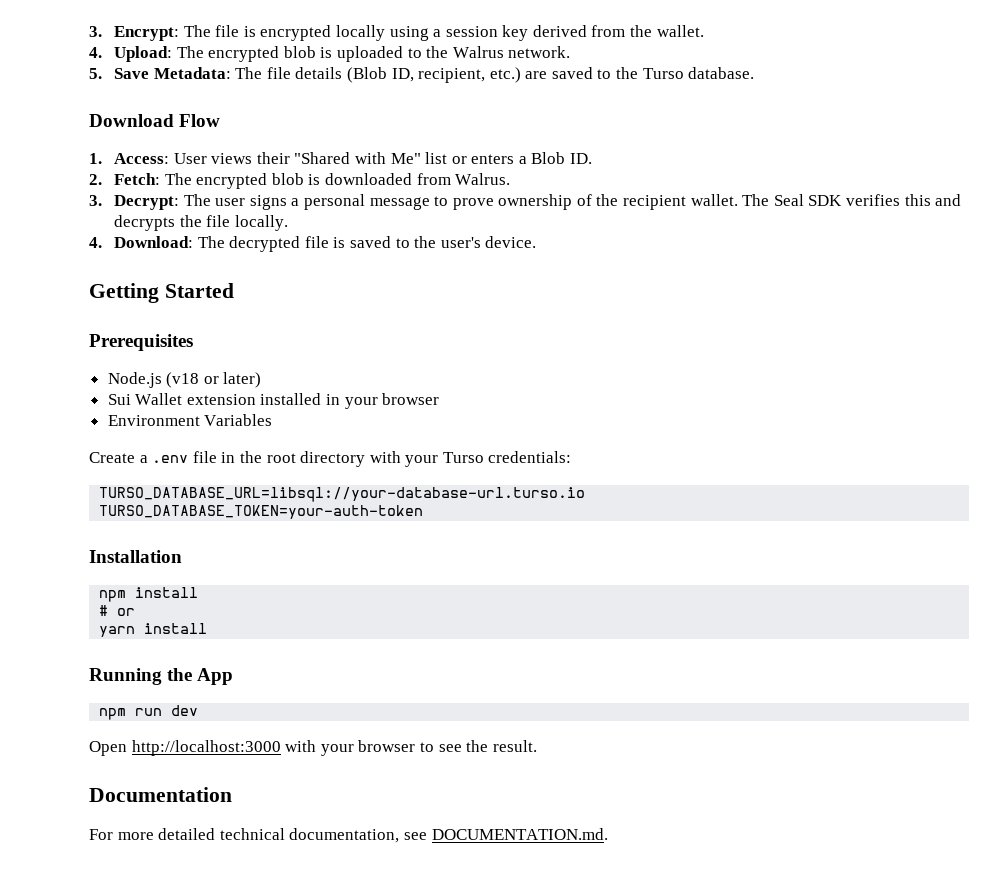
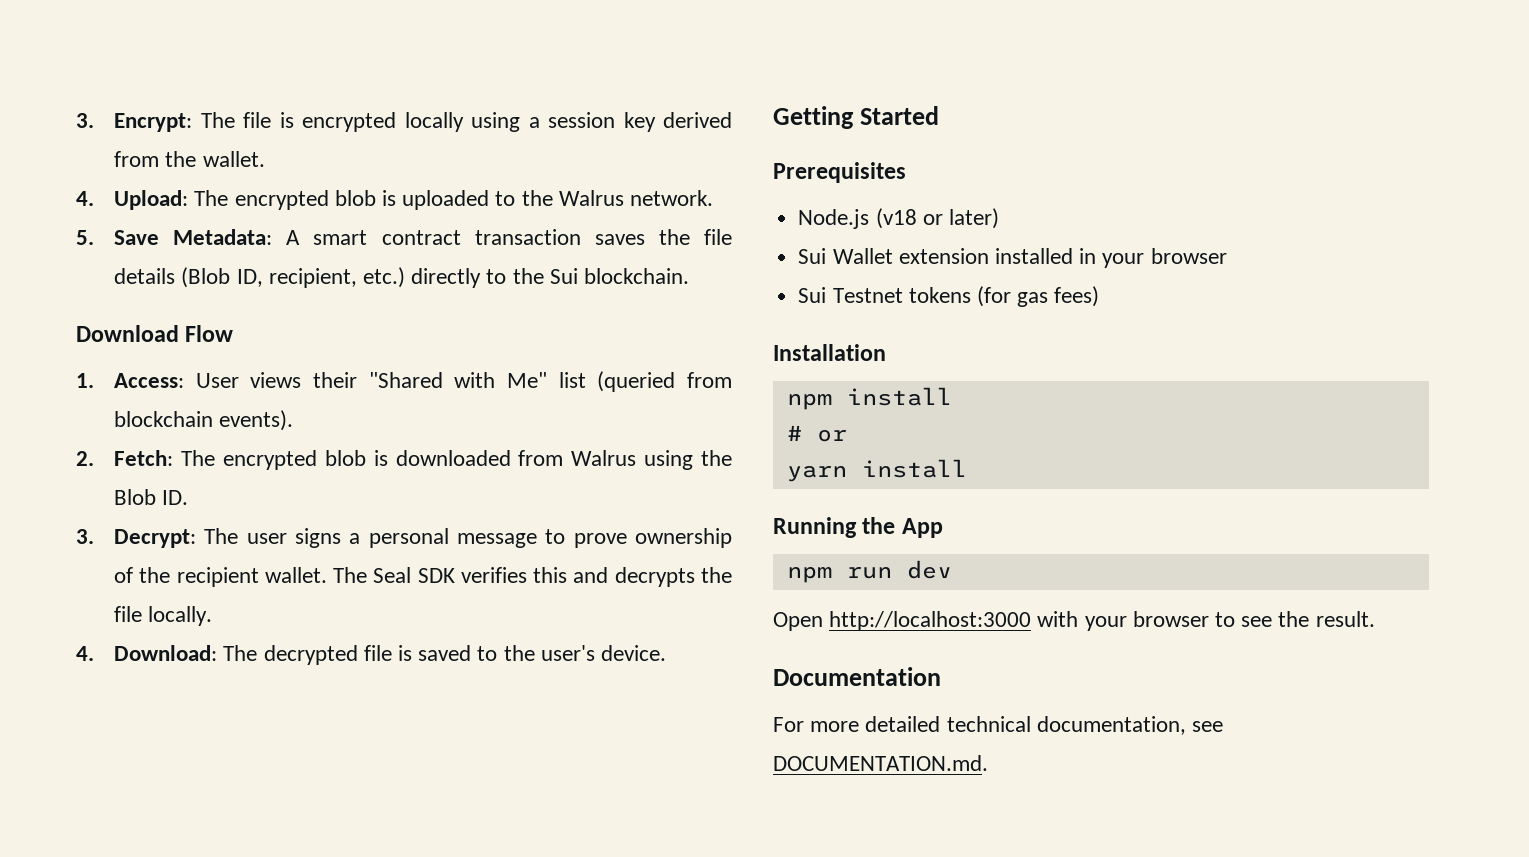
[235,67,263,79] The -> [286,229,690,245] A smart contract transaction saves the
[525,67,755,79] are saved to the Turso database. -> [411,268,690,288] directly to the Sui blockchain.
[451,152,593,164] or enters a Blob ID. -> [597,371,732,392] [114,410,294,431] (queried from blockchain events).
[455,173,511,185] Walrus. -> [571,450,732,470] [114,489,189,505] Walrus using the Blob ID.
[107,414,273,426] [89,451,572,467] [99,487,586,502] [99,505,424,519] Environment Variables // Create a .env file in the root directory with your Turso credentials: // TURSO_DATABASE_URL=libsql://your-database-url.turso.io // TURSO_DATABASE_TOKEN=your-auth-token -> [798,286,1100,307] Sui Testnet tokens (for gas fees)

